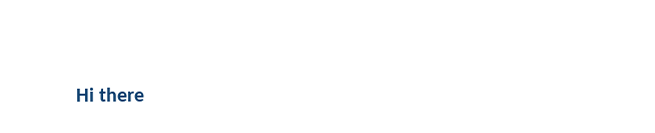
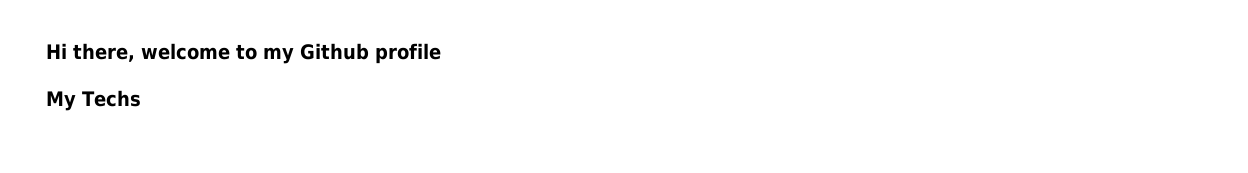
[99,87,146,102] there -> [73,43,441,64] [46,90,141,111] there, welcome to my Github profile // My Techs

